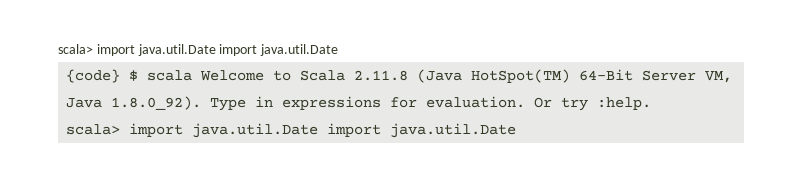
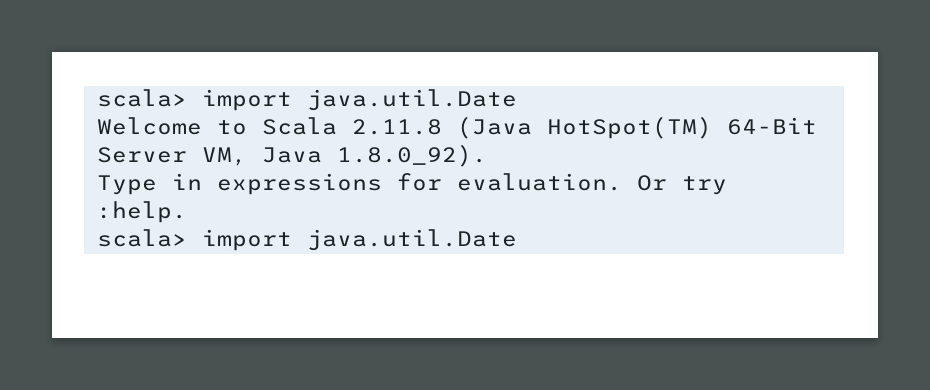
[58,44,339,56] [66,69,193,83] scala> import java.util.Date import java.util.Date // {code} $ scala -> [96,89,517,111] scala> import java.util.Date //
(202, 103) none -> (487, 155) //
[327,123,517,138] import java.util.Date -> (517, 240) none

